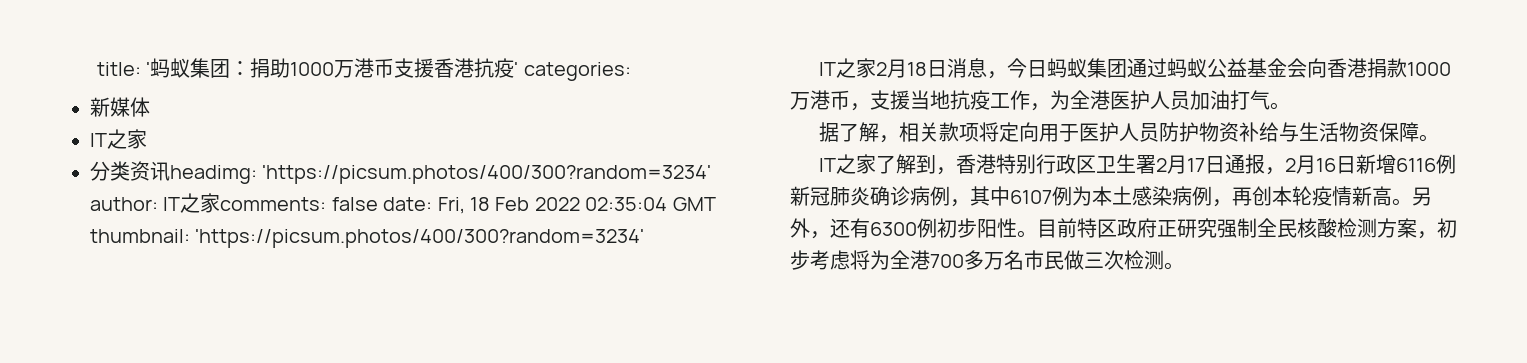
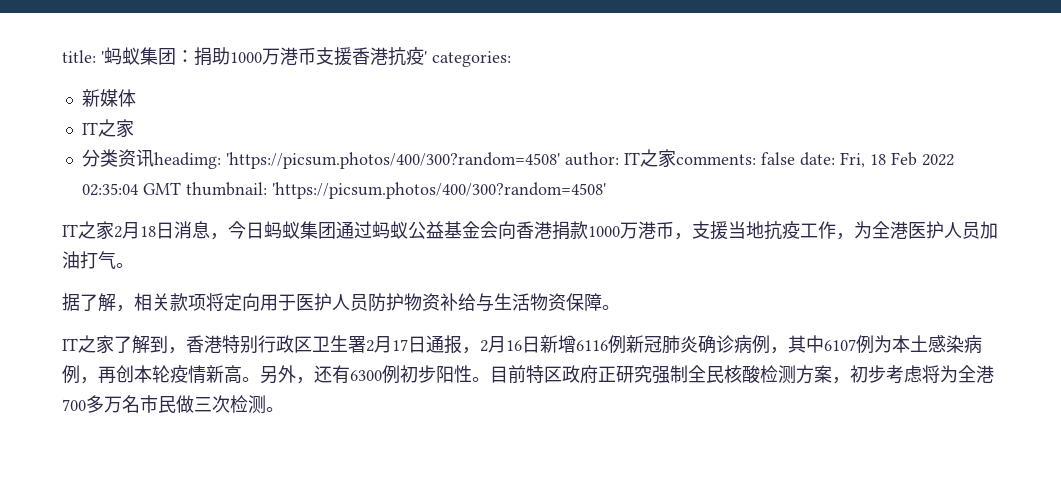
[262,165,712,184] 'https://picsum.photos/400/300?random=3234' -> [225,152,560,169] 'https://picsum.photos/400/300?random=4508'
[195,229,645,248] 'https://picsum.photos/400/300?random=3234' -> [271,182,606,199] 'https://picsum.photos/400/300?random=4508'

